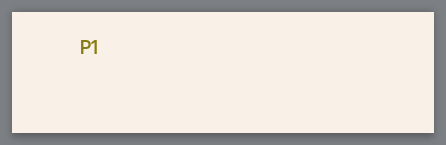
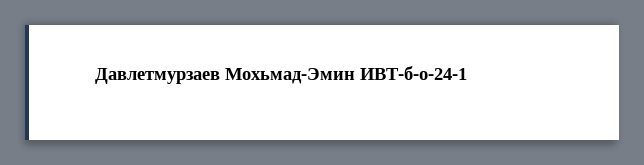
[80,40,98,54] P1 -> [95,66,467,84] Давлетмурзаев Мохьмад-Эмин ИВТ-б-о-24-1

